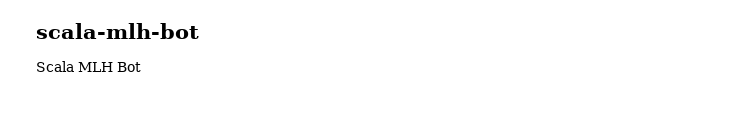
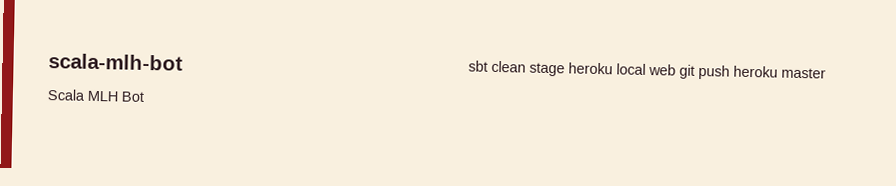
(141, 67) none -> [468,60,826,80] // sbt clean stage heroku local web git push heroku master

